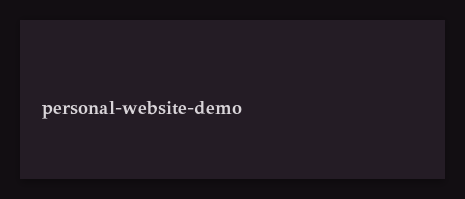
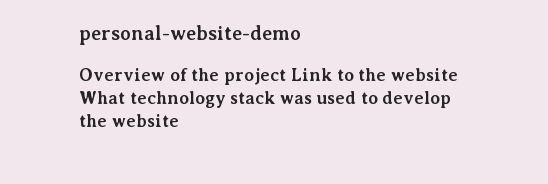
(242, 110) none -> [79,68,459,85] [79,91,452,108] [79,114,179,127] // Overview of the project Link to the website What technology stack was used to develop the website

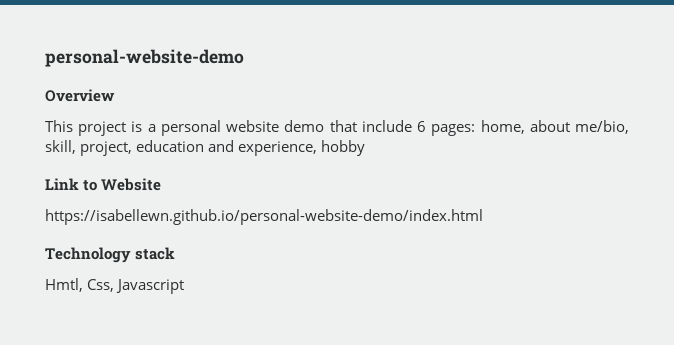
[169,68,459,85] [79,91,452,108] [79,114,179,127] of the project Link to the website What technology stack was used to develop the website -> [45,120,629,136] [45,140,366,156] [45,178,162,191] [45,209,483,225] [45,247,176,263] [45,278,185,294] // This project is a personal website demo that include 6 pages: home, about me/bio, skill, project, education and experience, hobby // Link to Website // https://isabellewn.github.io/personal-website-demo/index.html // Technology stack // Hmtl, Css, Javascript

